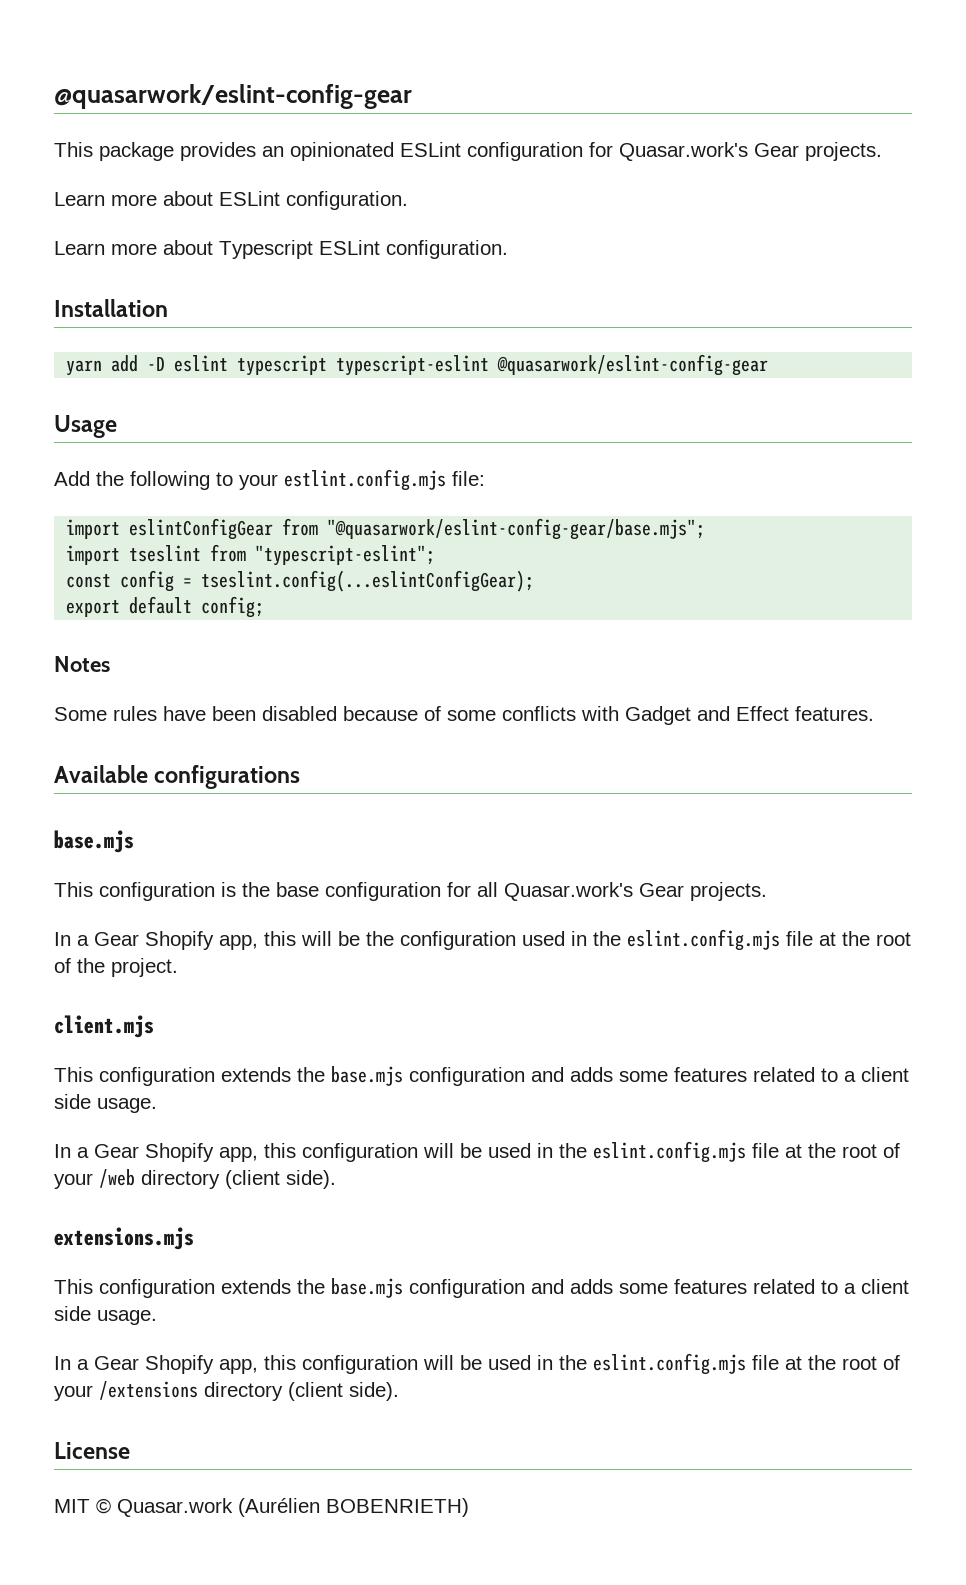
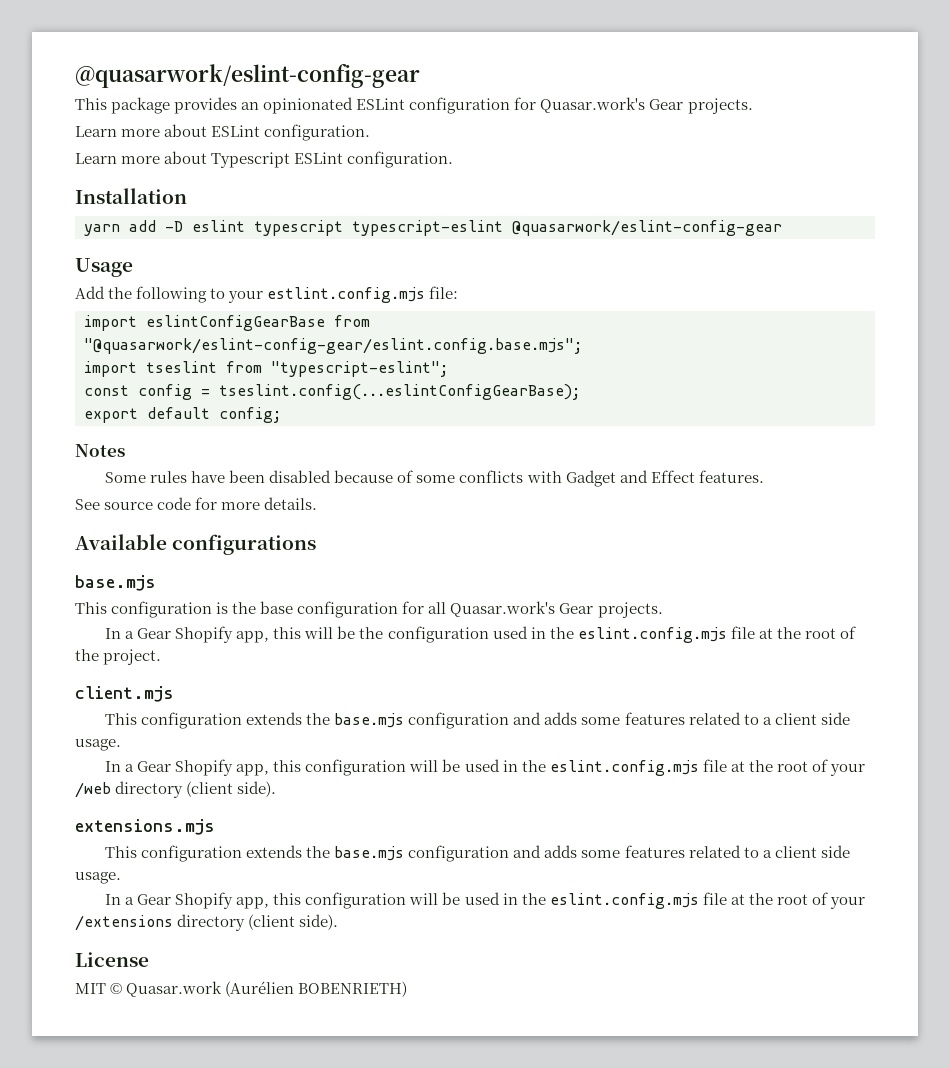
[129,518,706,540] eslintConfigGear from "@quasarwork/eslint-config-gear/base.mjs"; -> [146,315,370,331] [84,338,582,354] eslintConfigGearBase from "@quasarwork/eslint-config-gear/eslint.config.base.mjs";
[201,570,535,592] tseslint.config(...eslintConfigGear); -> [219,384,580,400] tseslint.config(...eslintConfigGearBase);
(874, 713) none -> [75,497,318,510] // See source code for more details.

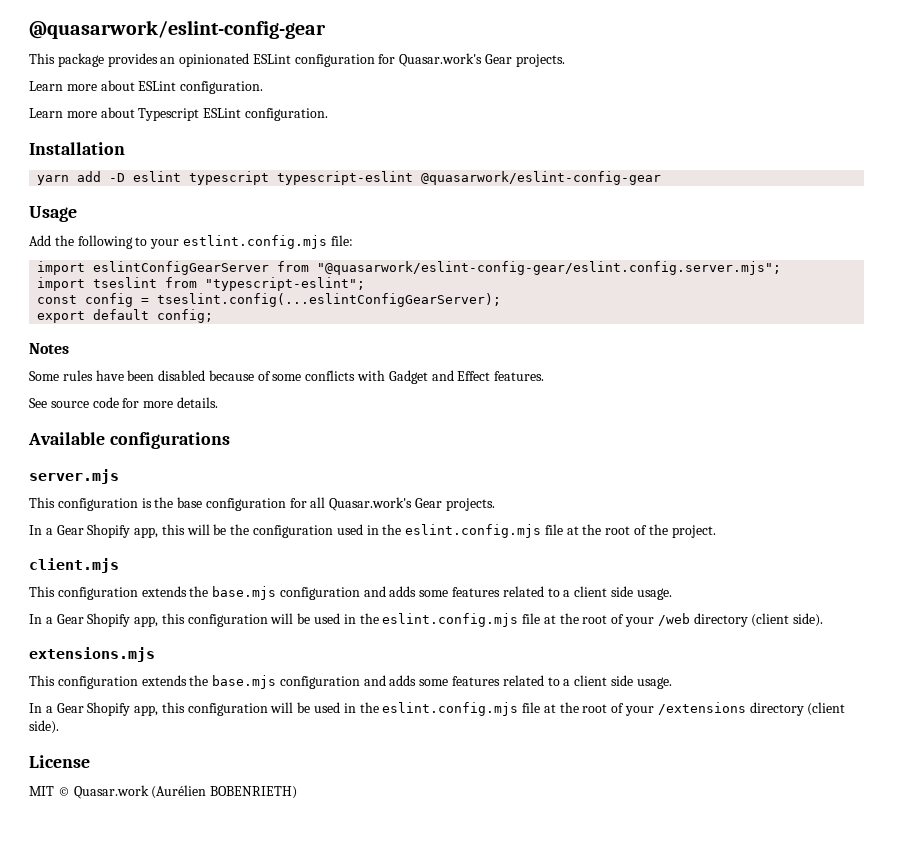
[146,315,370,331] [84,338,582,354] eslintConfigGearBase from "@quasarwork/eslint-config-gear/eslint.config.base.mjs"; -> [93,261,782,275] eslintConfigGearServer from "@quasarwork/eslint-config-gear/eslint.config.server.mjs";
[219,384,580,400] tseslint.config(...eslintConfigGearBase); -> [157,293,502,307] tseslint.config(...eslintConfigGearServer);
[75,575,156,591] base.mjs -> [29,469,119,484] server.mjs

